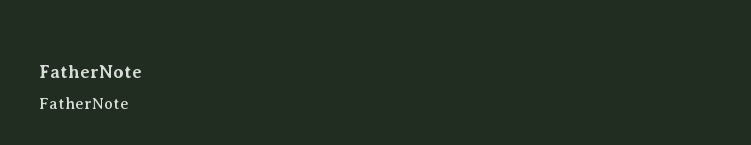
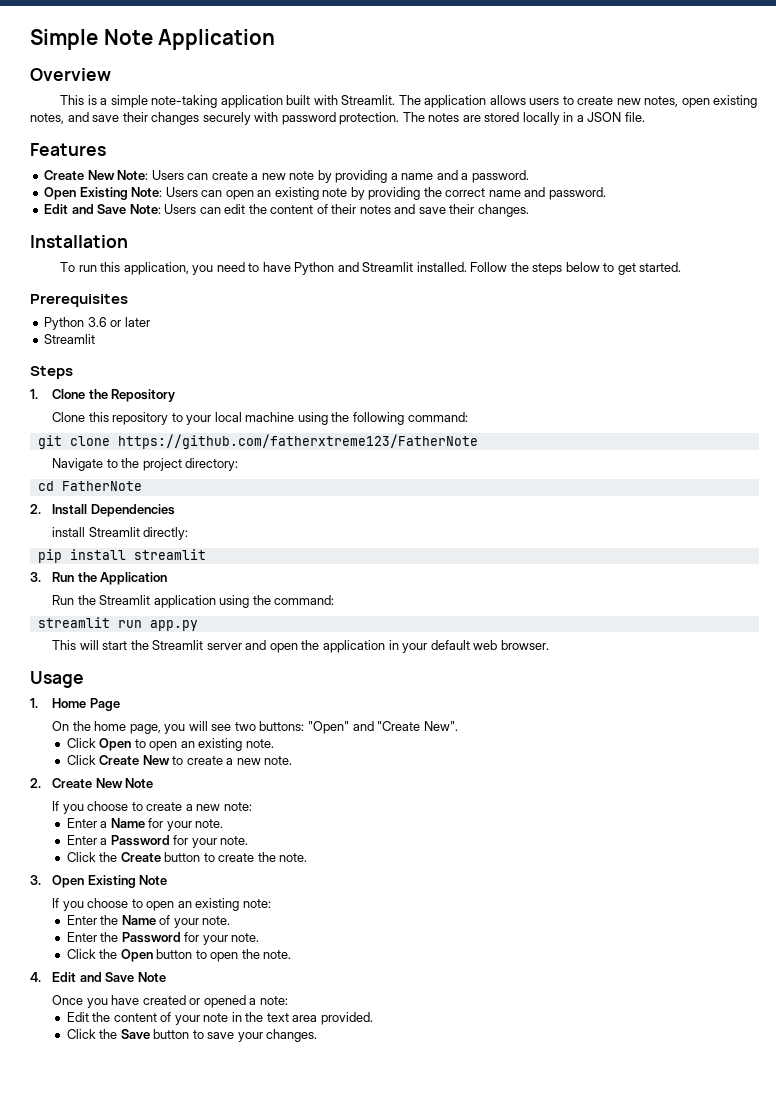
[39,65,142,78] [39,97,129,109] FatherNote // FatherNote -> [30,29,276,50] [30,68,111,81] [60,95,758,108] [30,112,645,125] [30,143,106,156] [44,170,529,183] [44,187,606,200] [44,204,529,217] [30,235,128,248] [60,262,682,275] [30,294,128,307] [44,317,150,330] [44,334,96,344] [30,366,73,379] [30,389,176,402] [52,412,468,425] [37,434,478,449] [52,458,239,471] [37,481,142,491] [30,504,175,517] [52,527,189,540] [37,549,206,563] [30,572,168,585] [52,595,335,608] [37,617,198,631] [52,640,549,653] [30,671,84,688] [30,698,120,711] [52,721,458,734] [66,738,274,751] [66,755,293,765] [30,778,154,788] [52,801,252,814] [66,818,224,831] [66,835,249,848] [66,852,308,862] [30,875,168,888] [52,898,271,911] [66,915,231,928] [66,932,260,945] [66,949,292,962] [30,972,166,982] [52,995,288,1008] [66,1012,373,1025] [66,1029,318,1042] Simple Note Application // Overview // This is a simple note-taking application built with Streamlit. The application allows users to create new notes, open existing notes, and save their changes securely with password protection. The notes are stored locally in a JSON file. // Features // Create New Note: Users can create a new note by providing a name and a password. // Open Existing Note: Users can open an existing note by providing the correct name and password. // Edit and Save Note: Users can edit the content of their notes and save their changes. // Installation // To run this application, you need to have Python and Streamlit installed. Follow the steps below to get started. // Prerequisites // Python 3.6 or later // Streamlit // Steps // 1. Clone the Repository // Clone this repository to your local machine using the following command: // git clone https://github.com/fatherxtreme123/FatherNote // Navigate to the project directory: // cd FatherNote // 2. Install Dependencies // install Streamlit directly: // pip install streamlit // 3. Run the Application // Run the Streamlit application using the command: // streamlit run app.py // This will start the Streamlit server and open the application in your default web browser. // Usage // 1. Home Page // On the home page, you will see two buttons: "Open" and "Create New". // Click Open to open an existing note. // Click Create New to create a new note. // 2. Create New Note // If you choose to create a new note: // Enter a Name for your note. // Enter a Password for your note. // Click the Create button to create the note. // 3. Open Existing Note // If you choose to open an existing note: // Enter the Name of your note. // Enter the Password for your note. // Click the Open button to open the note. // 4. Edit and Save Note // Once you have created or opened a note: // Edit the content of your note in the text area provided. // Click the Save button to save your changes.

